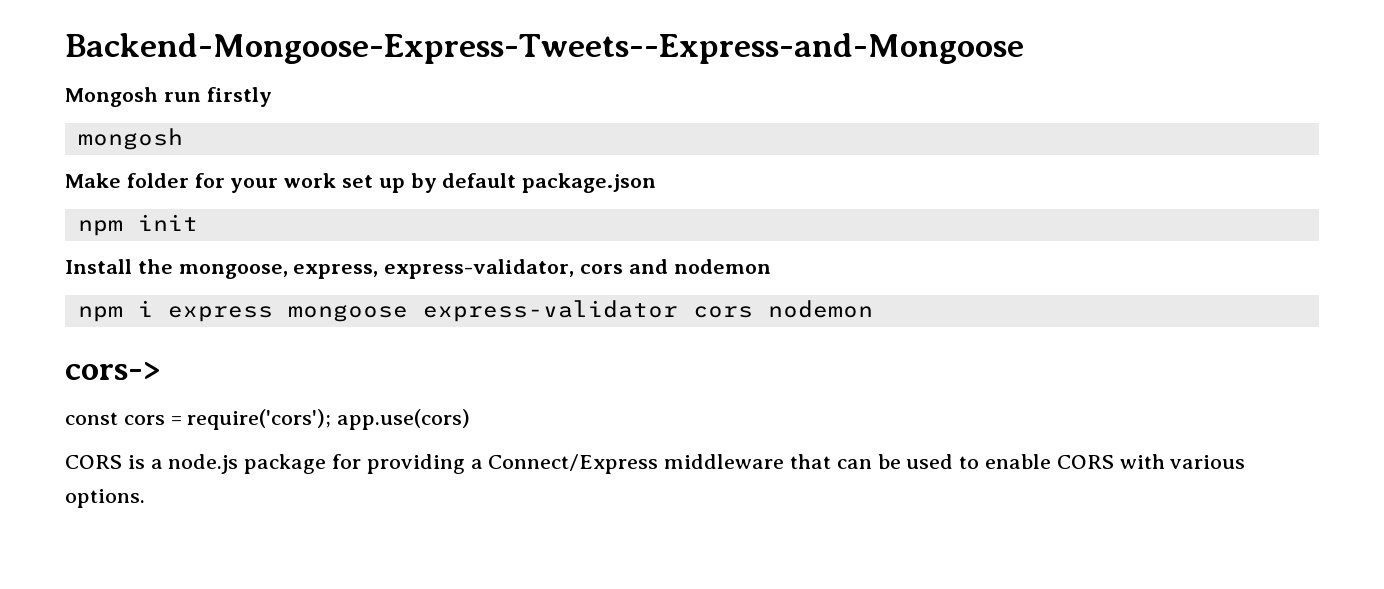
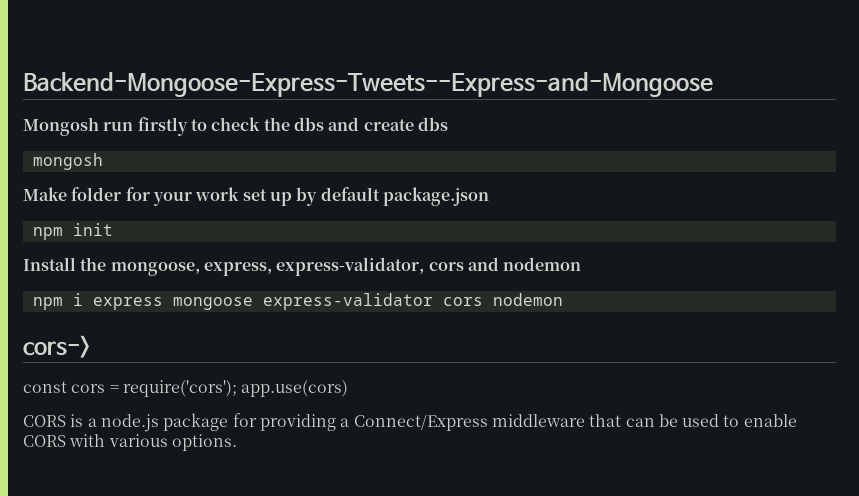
(272, 97) none -> [190,117,448,131] to check the dbs and create dbs

